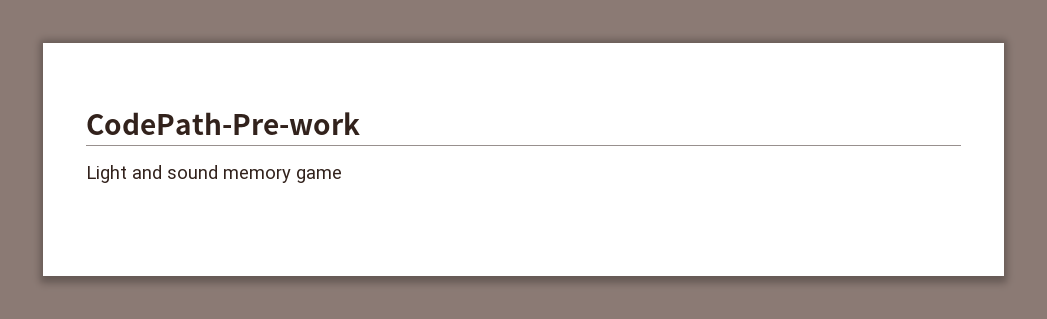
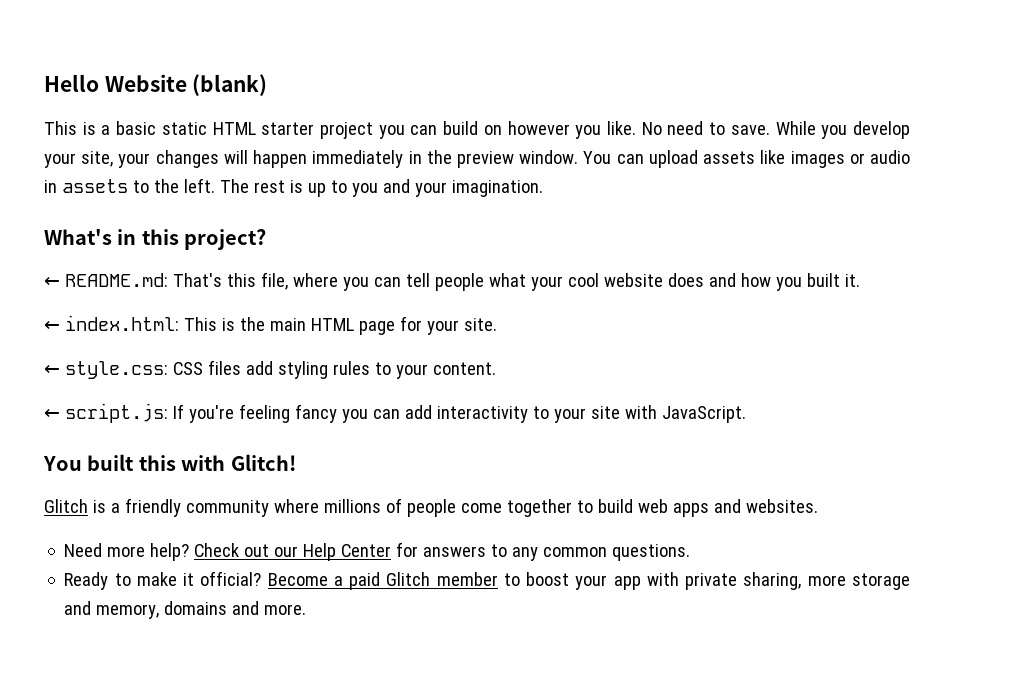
[86,112,360,135] [86,165,342,183] CodePath-Pre-work // Light and sound memory game -> [44,74,268,96] [44,121,910,139] [44,150,910,168] [44,178,543,197] [44,229,267,250] [44,272,860,291] [44,315,497,335] [44,360,496,379] [44,403,746,423] [43,454,296,471] [44,498,818,517] [64,542,691,561] [64,571,910,590] [64,601,307,619] Hello Website (blank) // This is a basic static HTML starter project you can build on however you like. No need to save. While you develop your site, your changes will happen immediately in the preview window. You can upload assets like images or audio in assets to the left. The rest is up to you and your imagination. // What's in this project? // ← README.md: That's this file, where you can tell people what your cool website does and how you built it. // ← index.html: This is the main HTML page for your site. // ← style.css: CSS files add styling rules to your content. // ← script.js: If you're feeling fancy you can add interactivity to your site with JavaScript. // You built this with Glitch! // Glitch is a friendly community where millions of people come together to build web apps and websites. // Need more help? Check out our Help Center for answers to any common questions. // Ready to make it official? Become a paid Glitch member to boost your app with private sharing, more storage and memory, domains and more.

